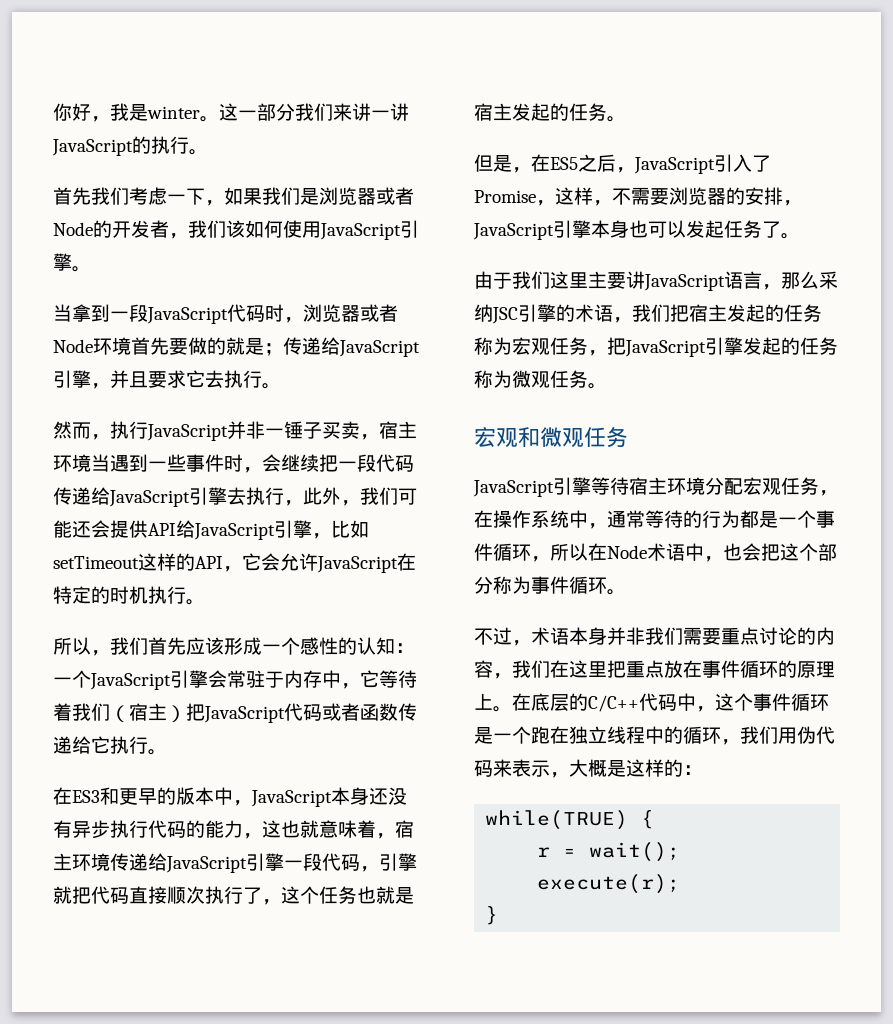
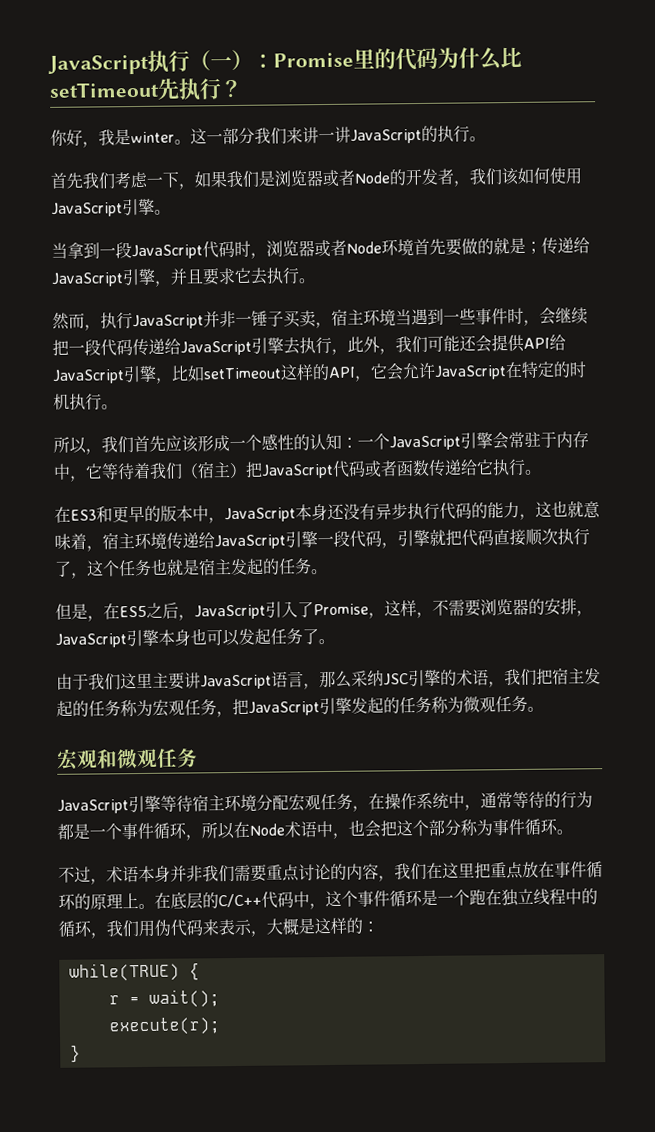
(53, 112) none -> [47,46,522,75] [49,78,243,101] JavaScript执行（一）：Promise里的代码为什么比setTimeout先执行？ //

